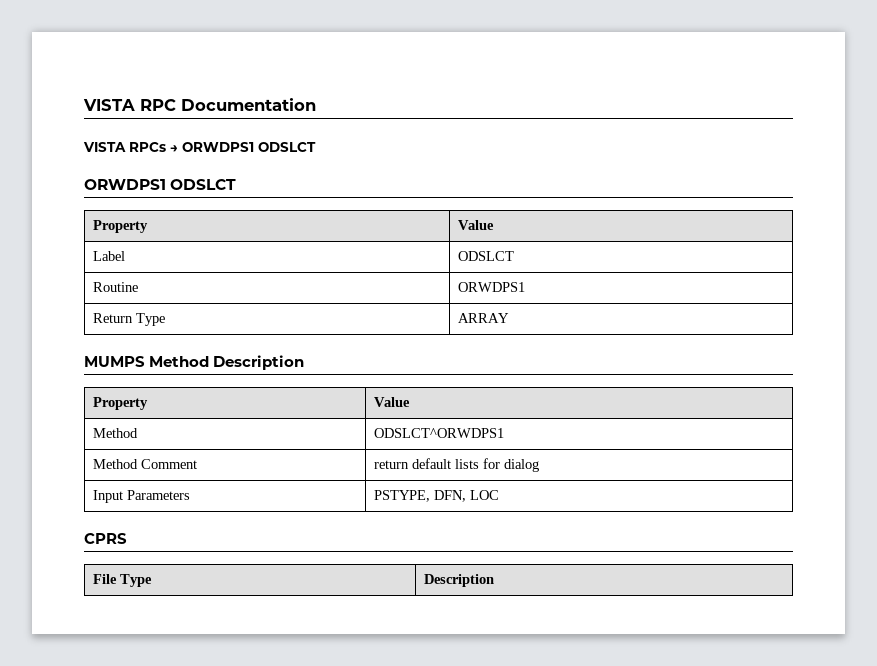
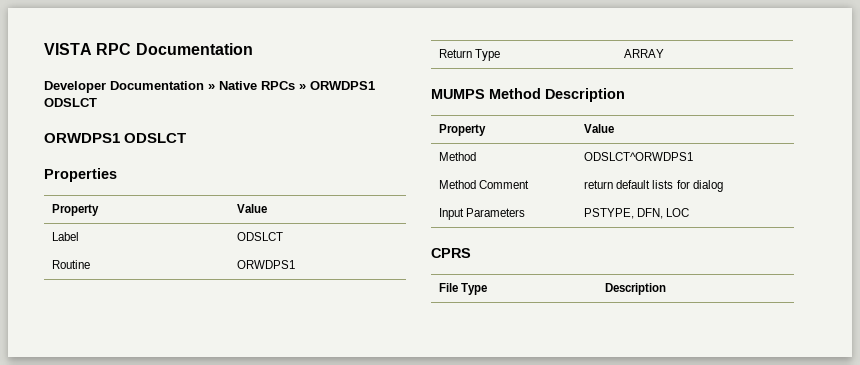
[83,142,178,152] VISTA RPCs → -> [44,81,306,93] Developer Documentation » Native RPCs »
(237, 184) none -> [44,168,117,182] // Properties

